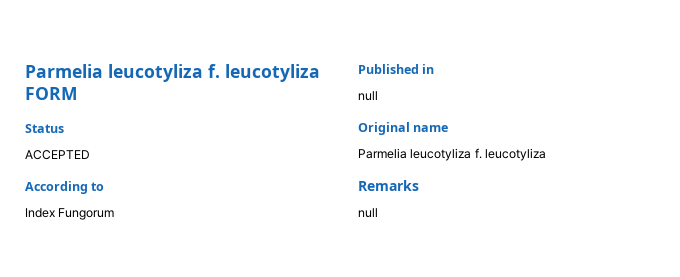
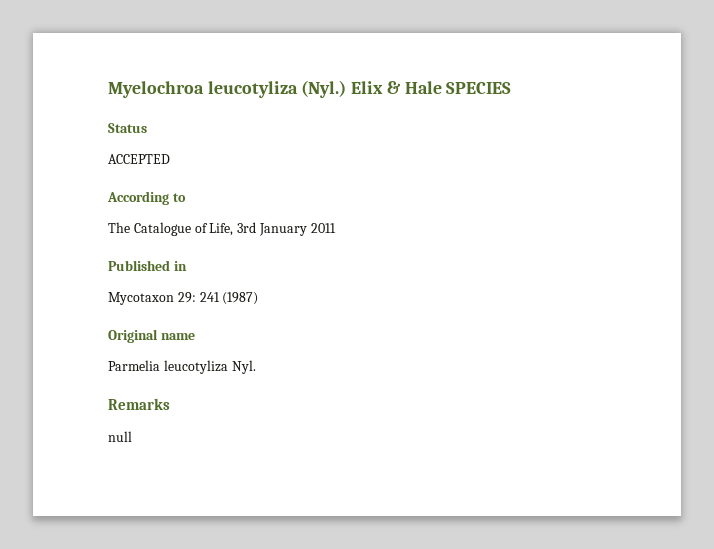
[25,64,320,82] [25,87,78,100] [25,124,64,133] [25,150,90,160] [25,181,105,194] [25,208,115,220] [358,64,435,74] [358,91,378,101] Parmelia leucotyliza f. leucotyliza FORM // Status // ACCEPTED // According to // Index Fungorum // Published in // null -> [108,80,512,98] [108,123,147,133] [108,154,170,164] [107,191,186,205] [108,222,336,236] [108,260,187,271] [108,292,259,305] Myelochroa leucotyliza (Nyl.) Elix & Hale SPECIES // Status // ACCEPTED // According to // The Catalogue of Life, 3rd January 2011 // Published in // Mycotaxon 29: 241 (1987)
[474,148,547,161] f. leucotyliza -> [231,360,256,374] Nyl.

